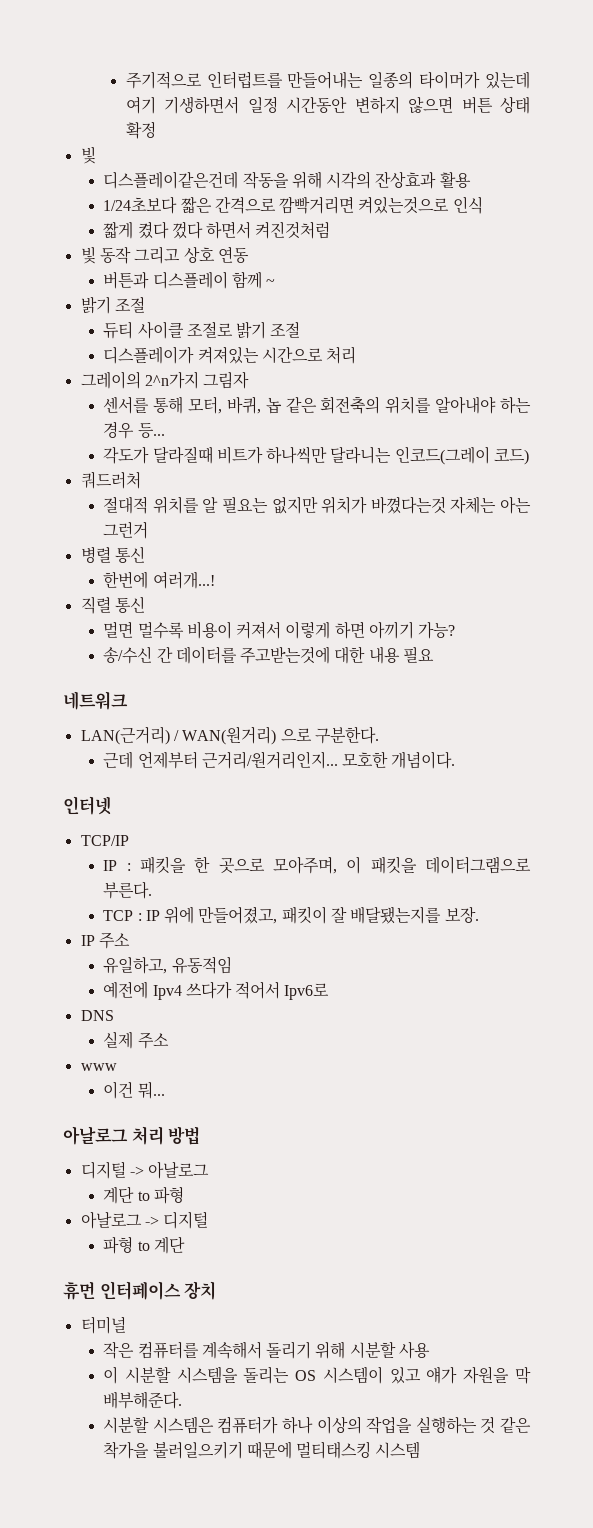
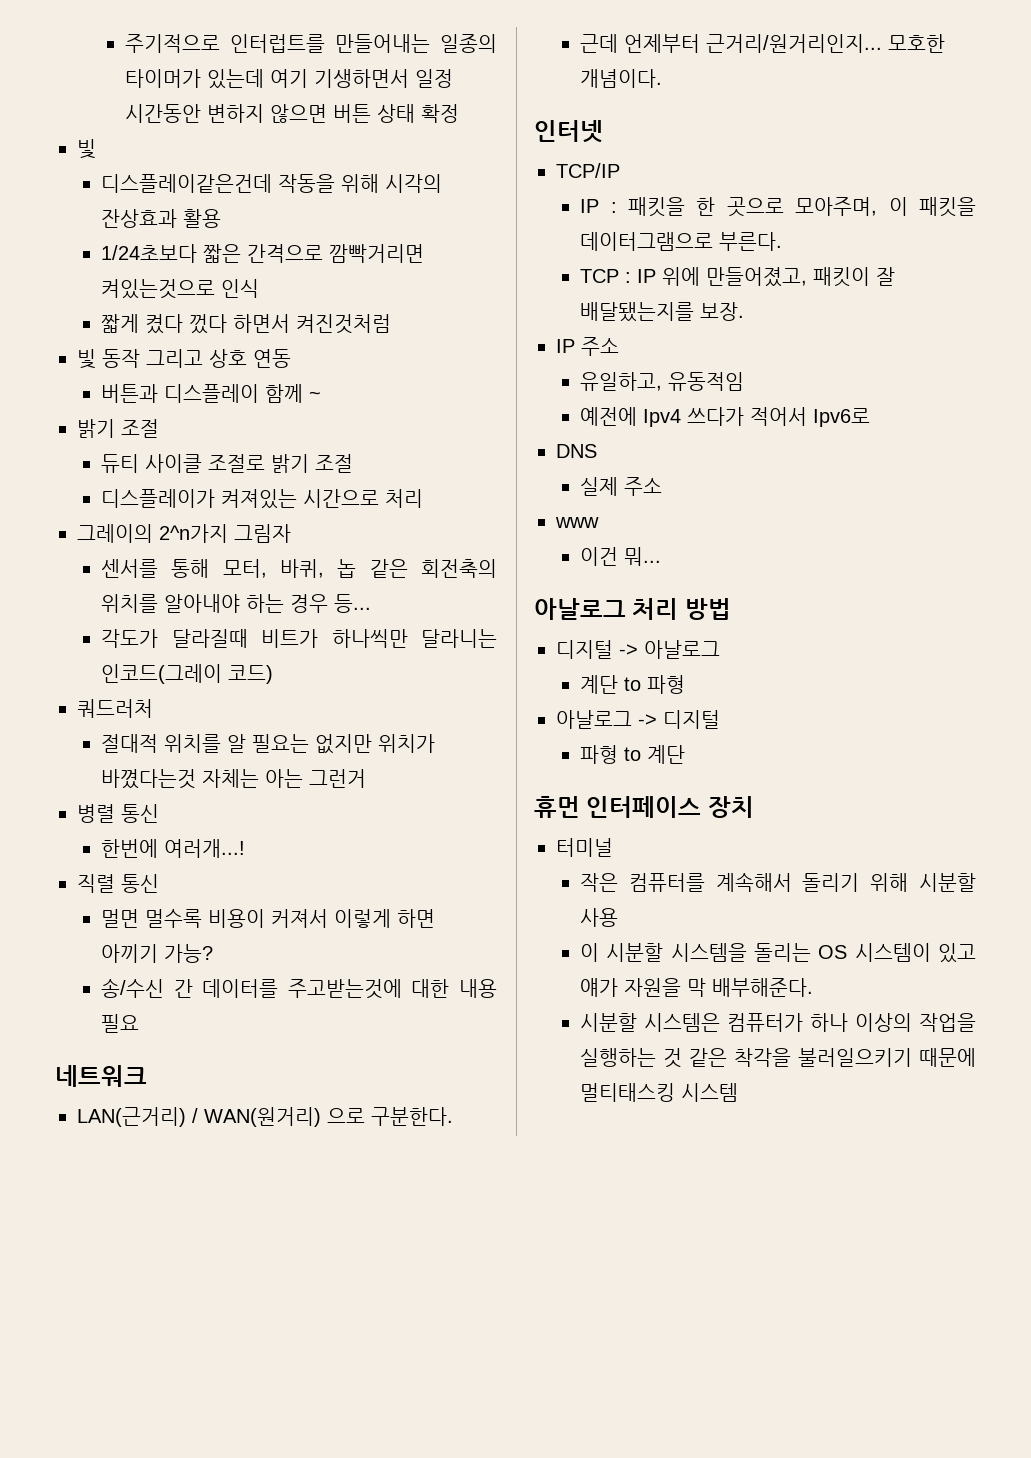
[103,1441,150,1459] 착가을 -> [734,1048,792,1067] 착각을

